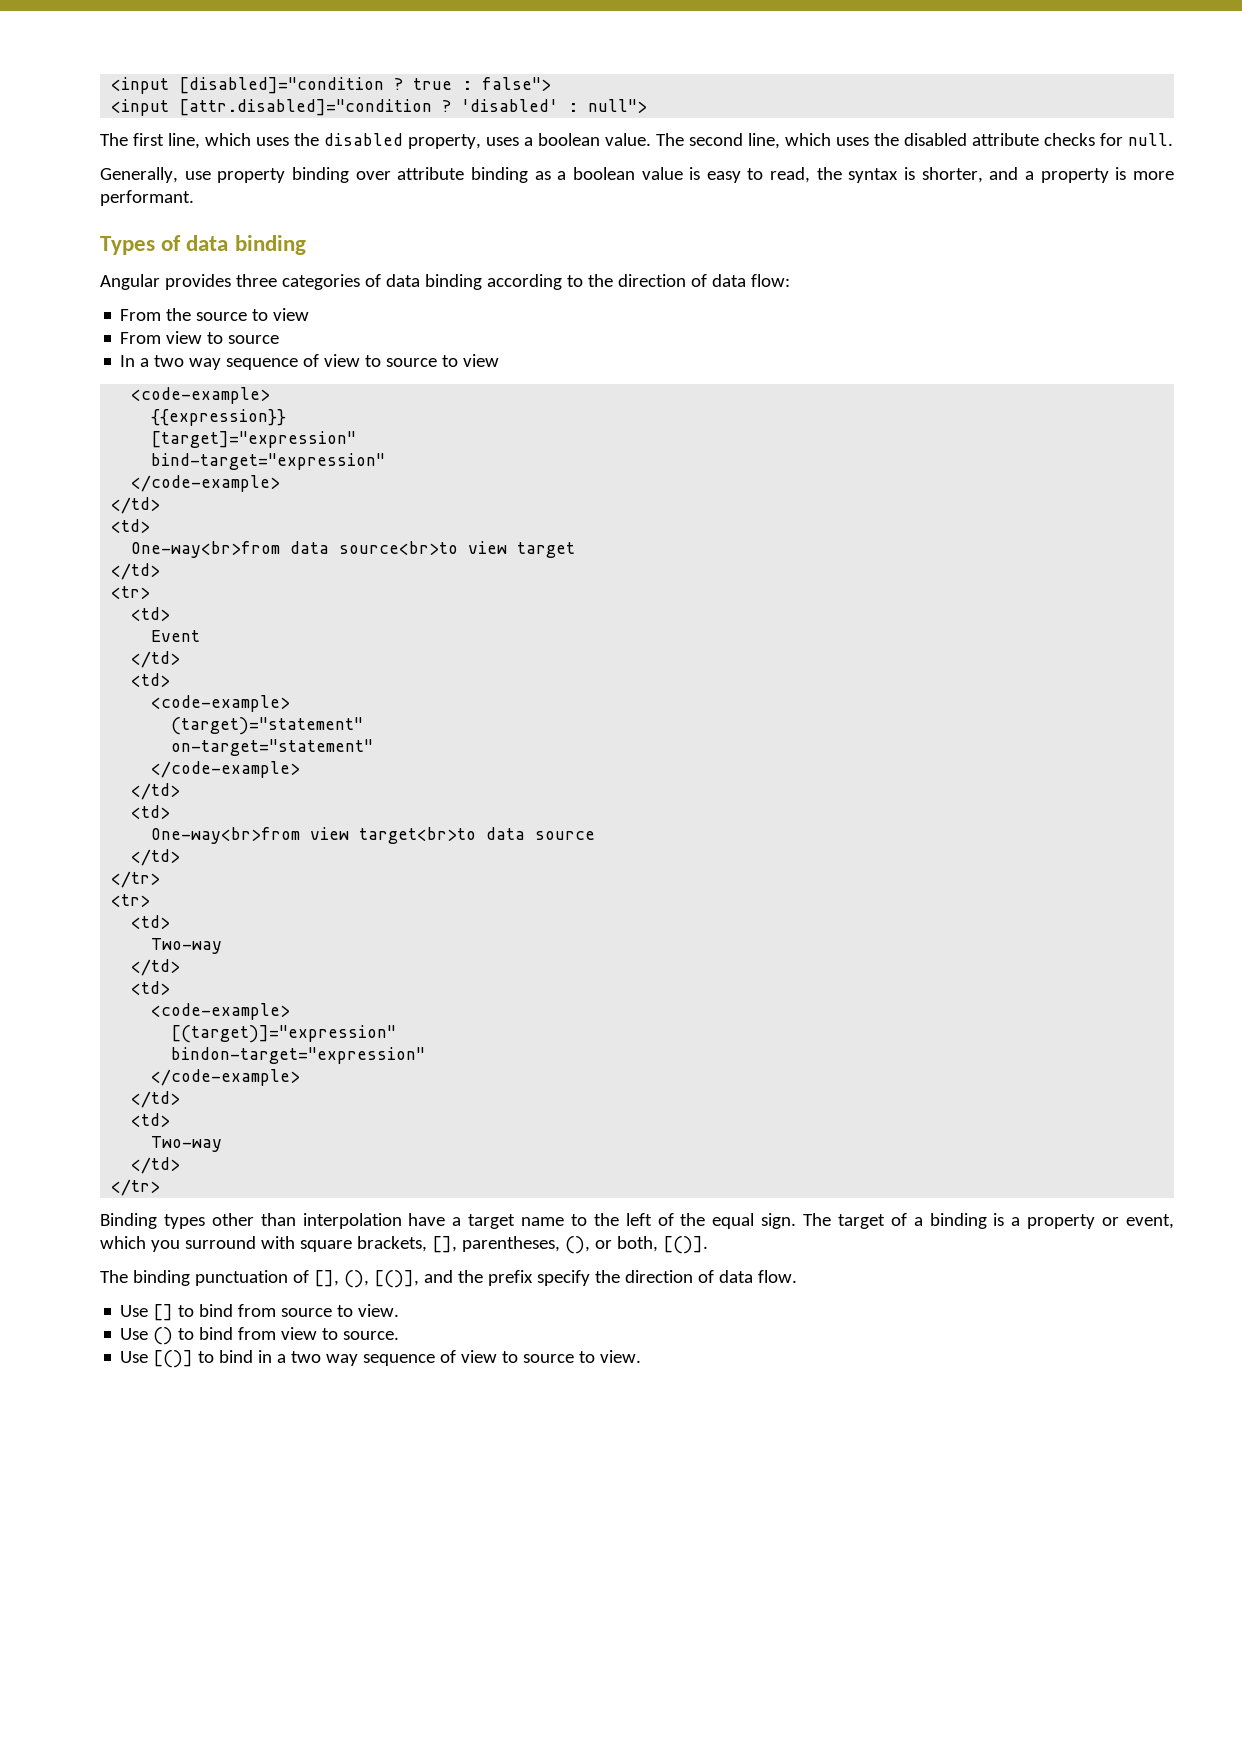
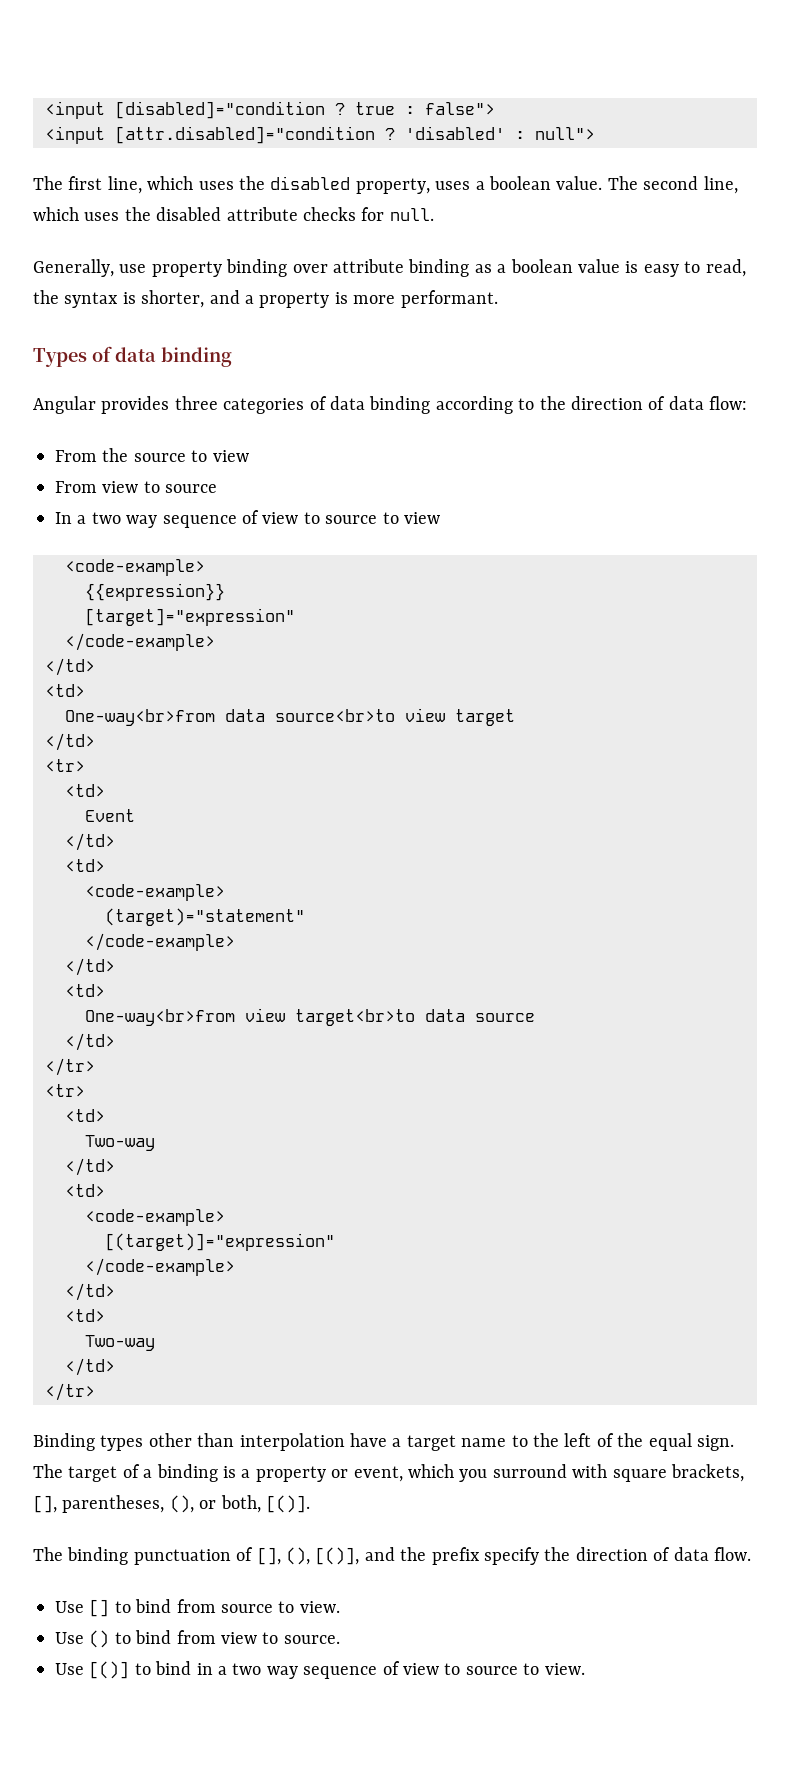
[151,453,386,470] // bind-target="expression" -> (295, 617) none
[171,739,374,756] // on-target="statement" -> (305, 917) none
[171,1047,426,1064] // bindon-target="expression" -> (335, 1242) none

